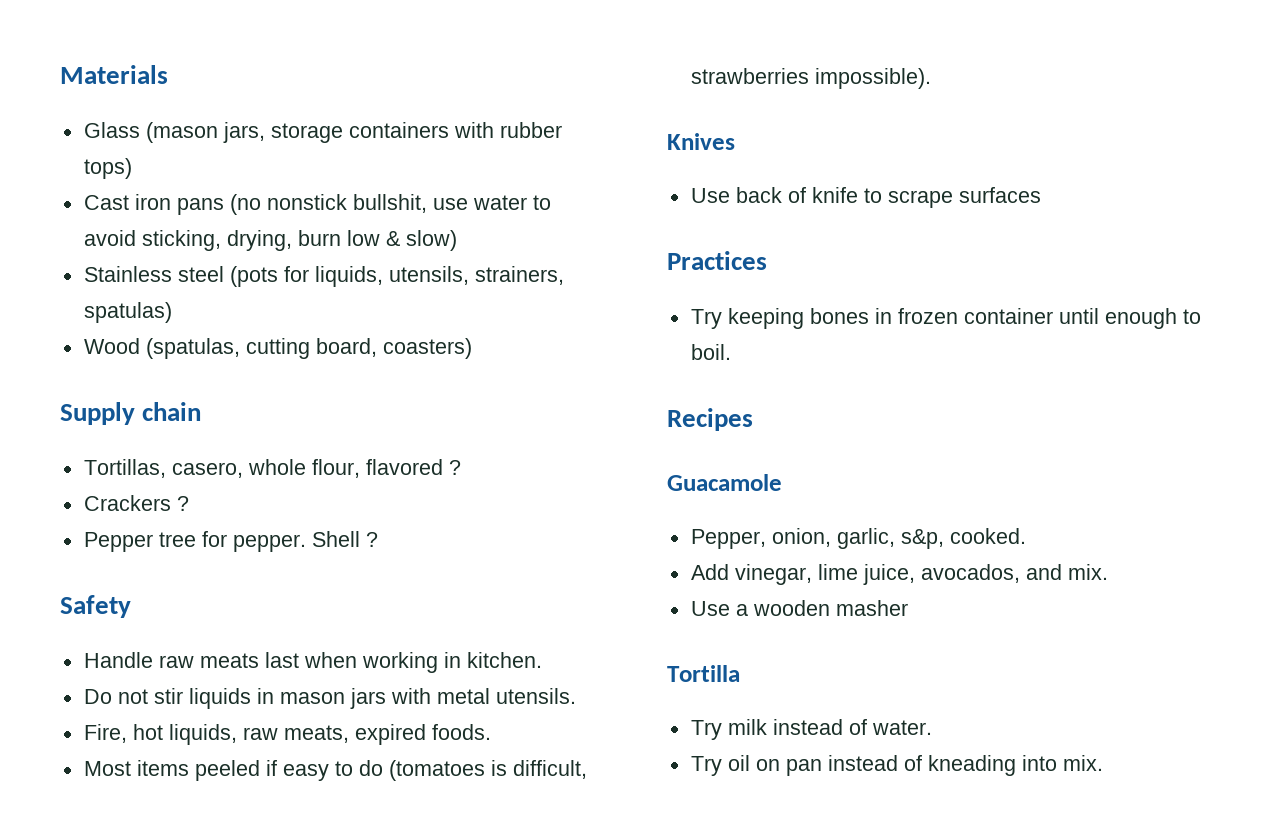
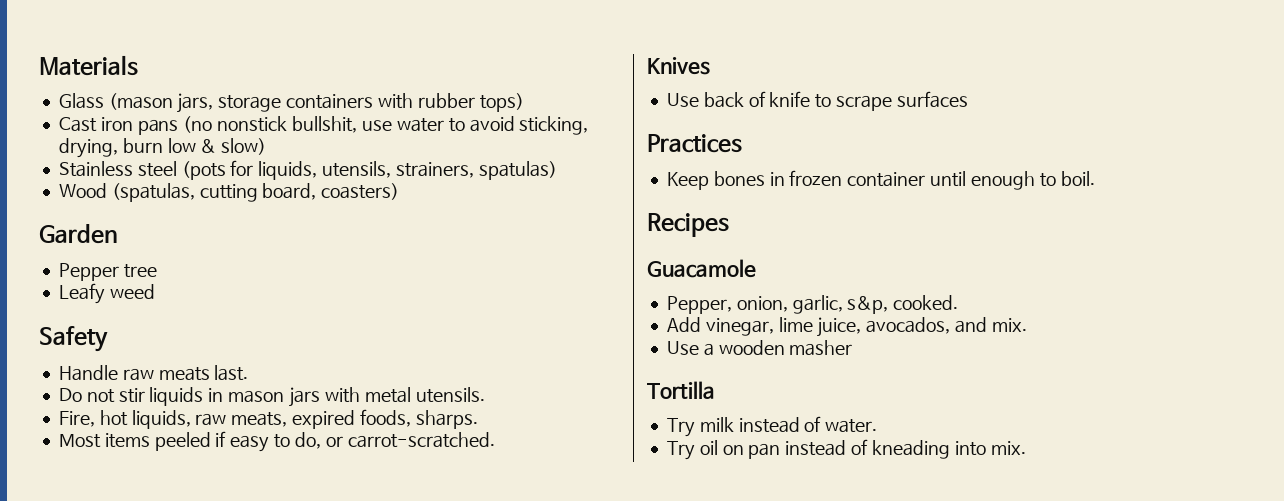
[60,402,202,425] [83,459,461,478] [83,495,189,511] [83,531,378,552] Supply chain // Tortillas, casero, whole flour, flavored ? // Crackers ? // Pepper tree for pepper. Shell ? -> [39,224,118,244] [58,263,157,281] [58,283,155,304] Garden // Pepper tree // Leafy weed
[264,652,542,673] last when working in kitchen. -> [214,365,249,381] last.
[431,724,491,740] foods. -> [359,409,478,429] foods, sharps.
[358,760,587,781] [690,68,931,89] do (tomatoes is difficult, strawberries impossible). -> [294,432,495,449] do, or carrot-scratched.
[690,308,804,329] Try keeping -> [666,172,709,190] Keep

